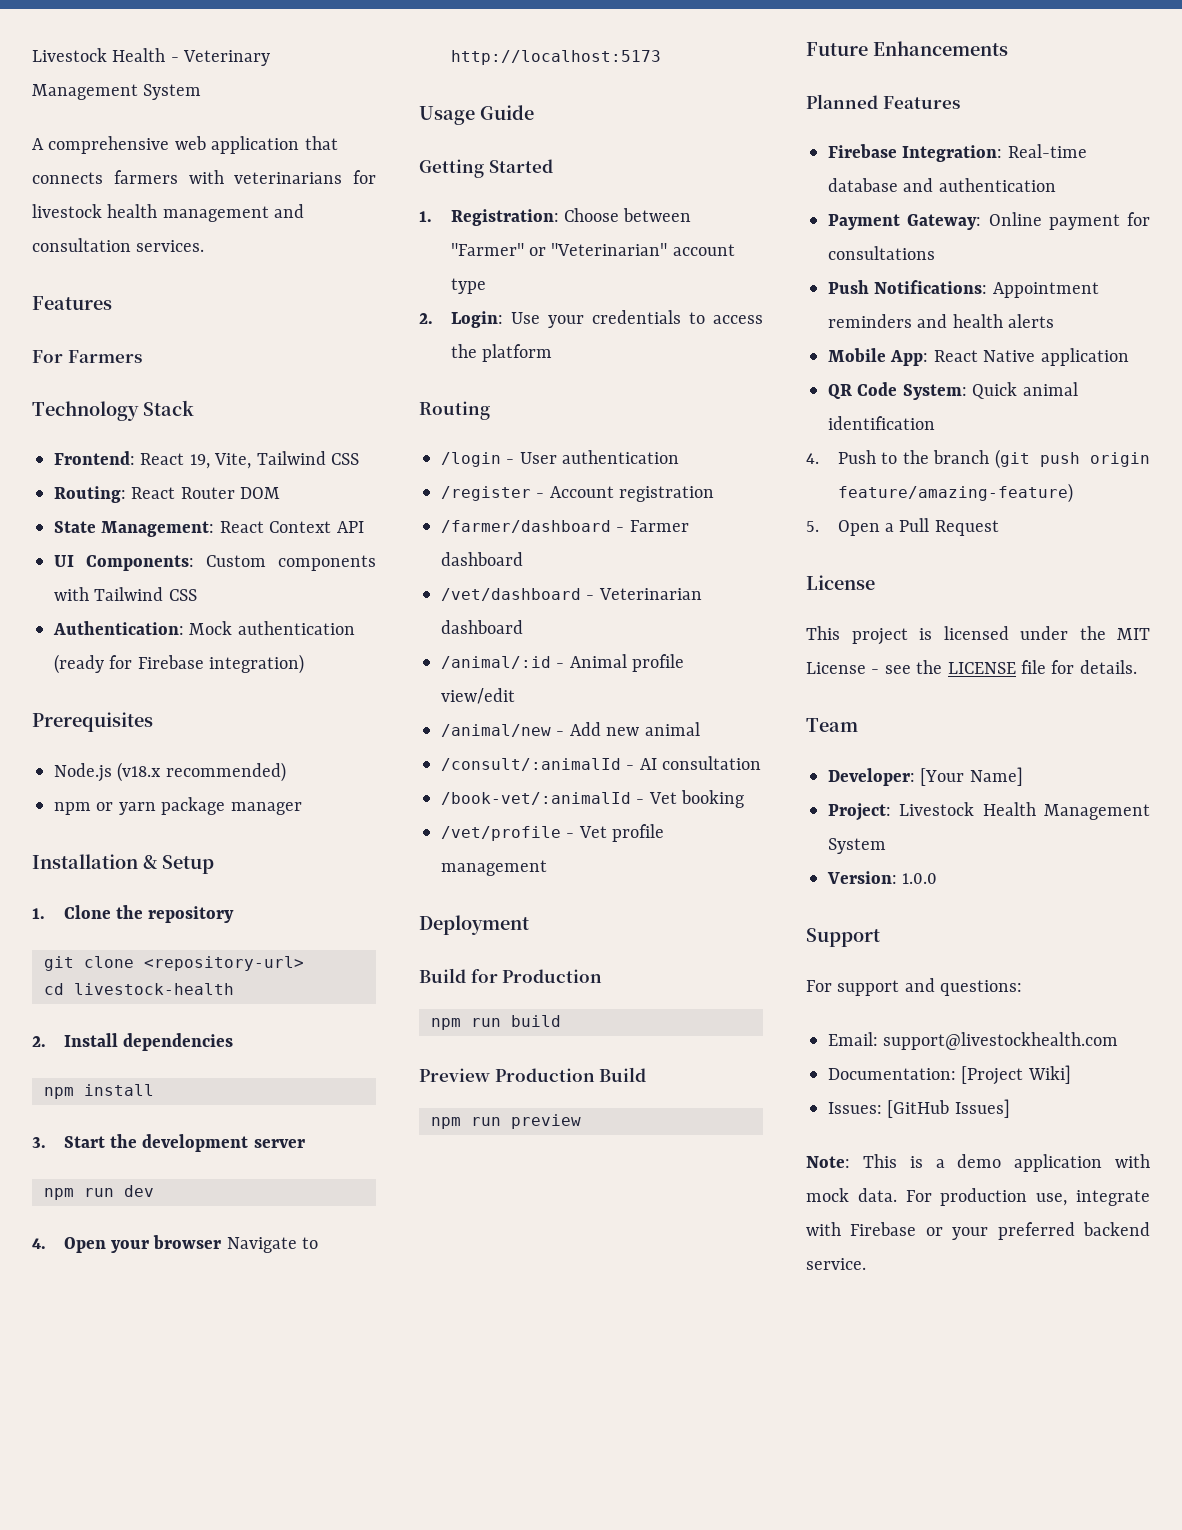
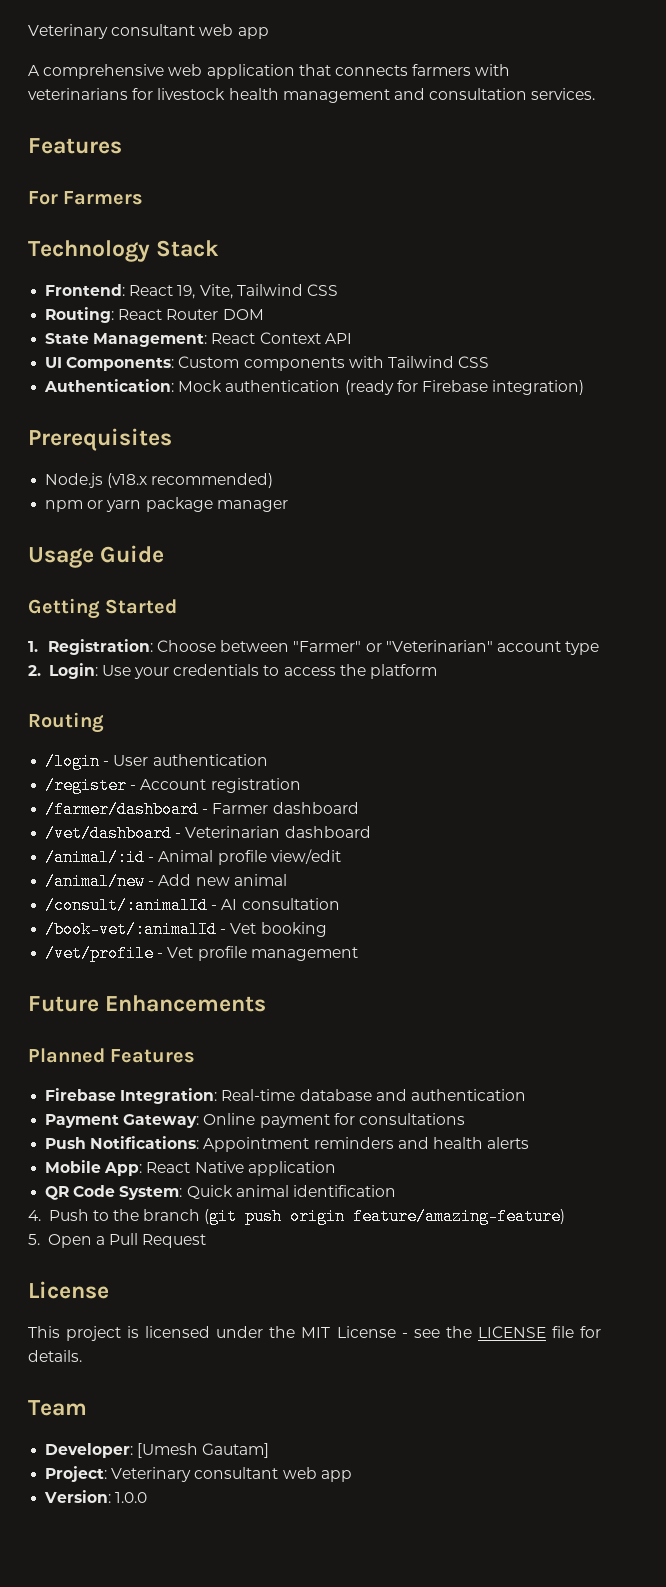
[32,48,271,66] [32,84,202,100] Livestock Health - Veterinary Management System -> [28,24,269,39] Veterinary consultant web app
[32,854,214,874] [32,905,235,923] [44,956,304,971] [44,983,234,995] [32,1033,233,1051] [44,1084,154,1099] [32,1134,305,1152] [44,1185,154,1200] [32,1235,319,1253] [450,50,661,65] // Installation & Setup // 1. Clone the repository // git clone <repository-url> // cd livestock-health // 2. Install dependencies // npm install // 3. Start the development server // npm run dev // 4. Open your browser Navigate to http://localhost:5173 -> (288, 506) none
[419,915,529,935] [419,968,603,983] [431,1015,561,1030] [419,1067,647,1082] [431,1114,581,1129] // Deployment // Build for Production // npm run build // Preview Production Build // npm run preview -> (358, 954) none
[920,767,1023,786] [Your Name] -> [137,1443,270,1458] [Umesh Gautam]
[899,802,1150,820] [828,838,886,854] [827,871,938,884] [806,928,880,947] [806,978,1023,996] [828,1032,1119,1050] [828,1065,1071,1085] [828,1099,1010,1118] [806,1154,1150,1172] [806,1188,1150,1206] [806,1222,1150,1240] [806,1258,866,1270] Livestock Health Management System // Version: 1.0.0 // Support // For support and questions: // Email: support@livestockhealth.com // Documentation: [Project Wiki] // Issues: [GitHub Issues] // Note: This is a demo application with mock data. For production use, integrate with Firebase or your preferred backend service. -> [111,1467,352,1482] [44,1490,148,1503] Veterinary consultant web app // Version: 1.0.0

